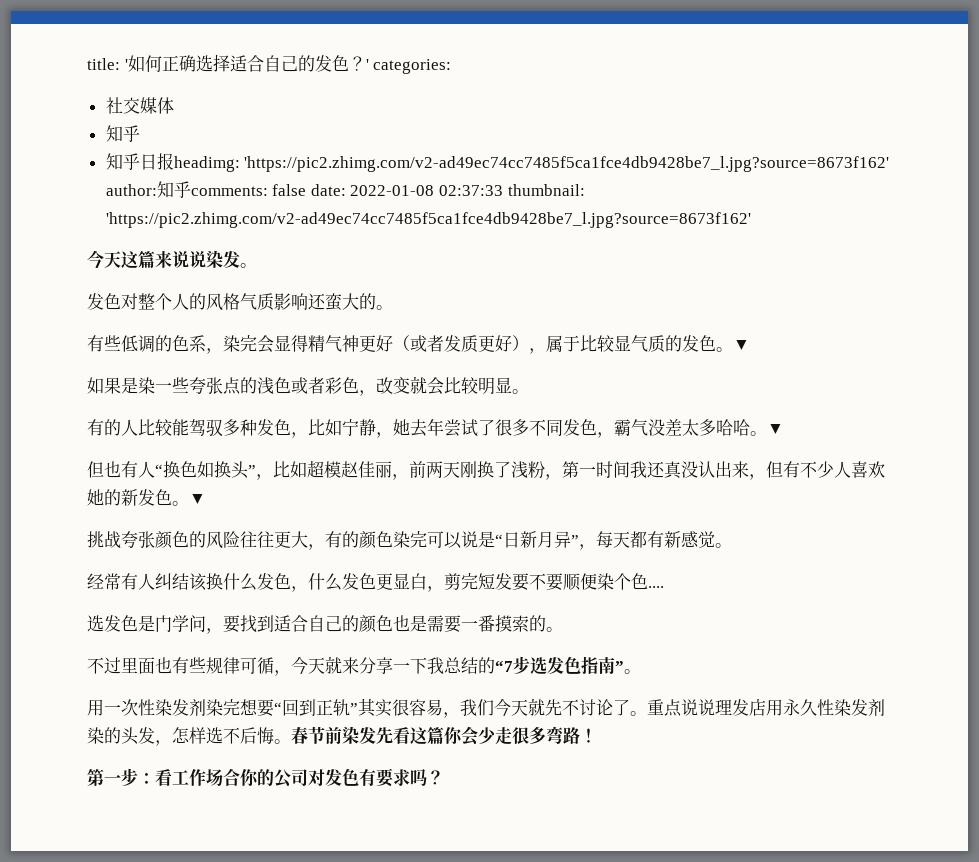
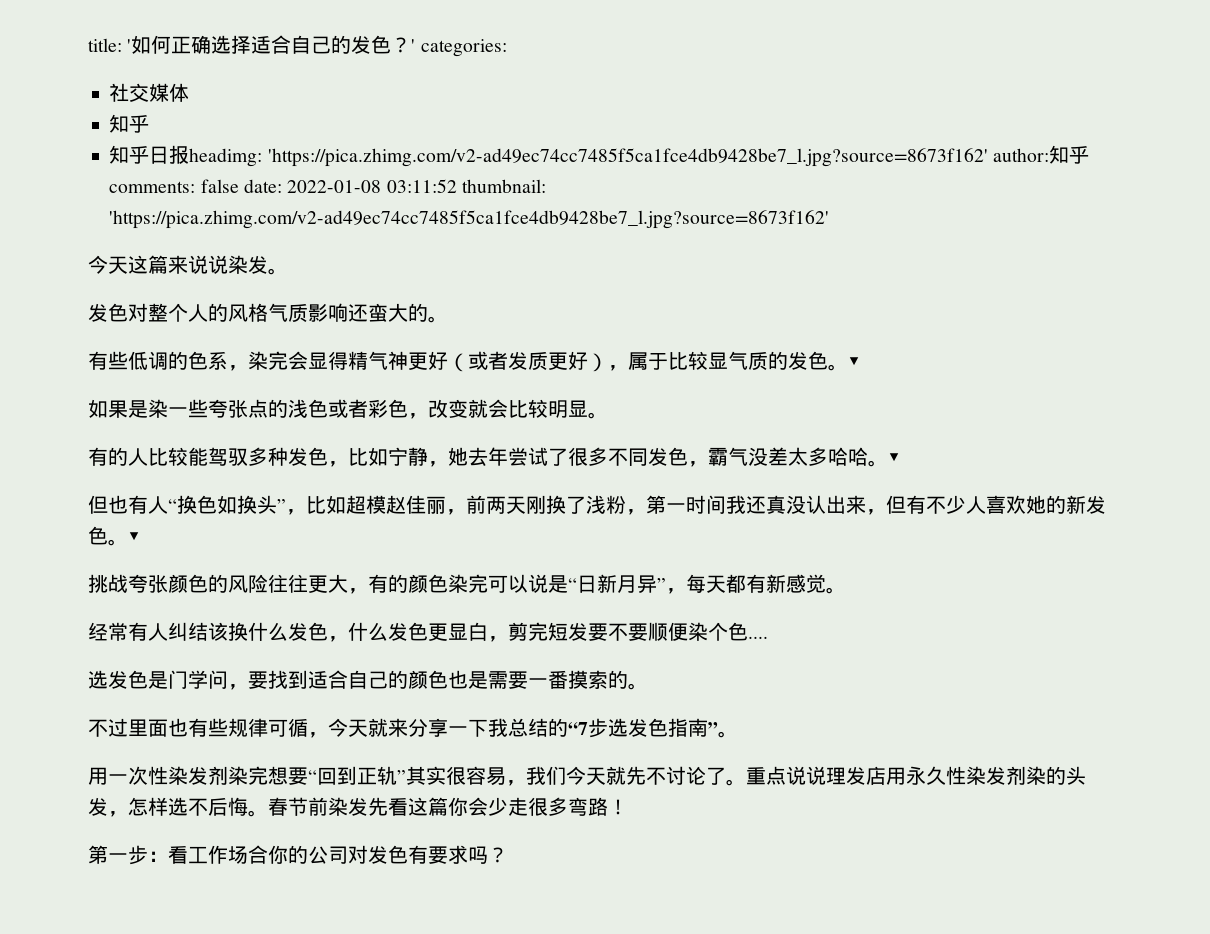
[244,156,890,172] 'https://pic2.zhimg.com/v2-ad49ec74cc7485f5ca1fce4db9428be7_l.jpg?source=8673f162' -> [267,148,988,167] 'https://pica.zhimg.com/v2-ad49ec74cc7485f5ca1fce4db9428be7_l.jpg?source=8673f162'
[439,184,585,196] [105,212,751,228] 02:37:33 thumbnail: 'https://pic2.zhimg.com/v2-ad49ec74cc7485f5ca1fce4db9428be7_l.jpg?source=8673f162' -> [386,179,546,193] [109,210,830,229] 03:11:52 thumbnail: 'https://pica.zhimg.com/v2-ad49ec74cc7485f5ca1fce4db9428be7_l.jpg?source=8673f162'

